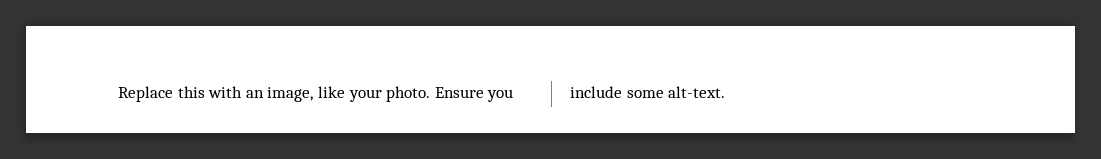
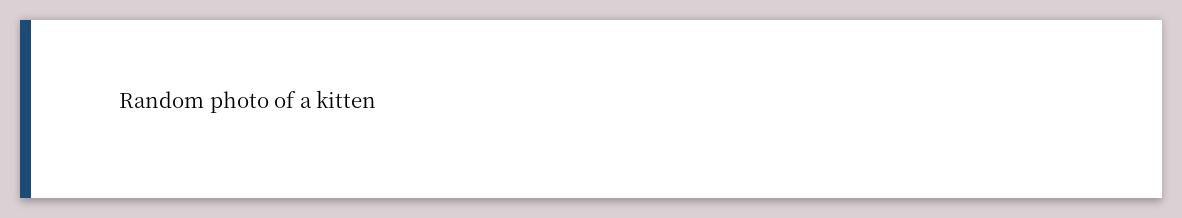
[118,86,726,102] Replace this with an image, like your photo. Ensure you include some alt-text. -> [119,90,377,113] Random photo of a kitten

